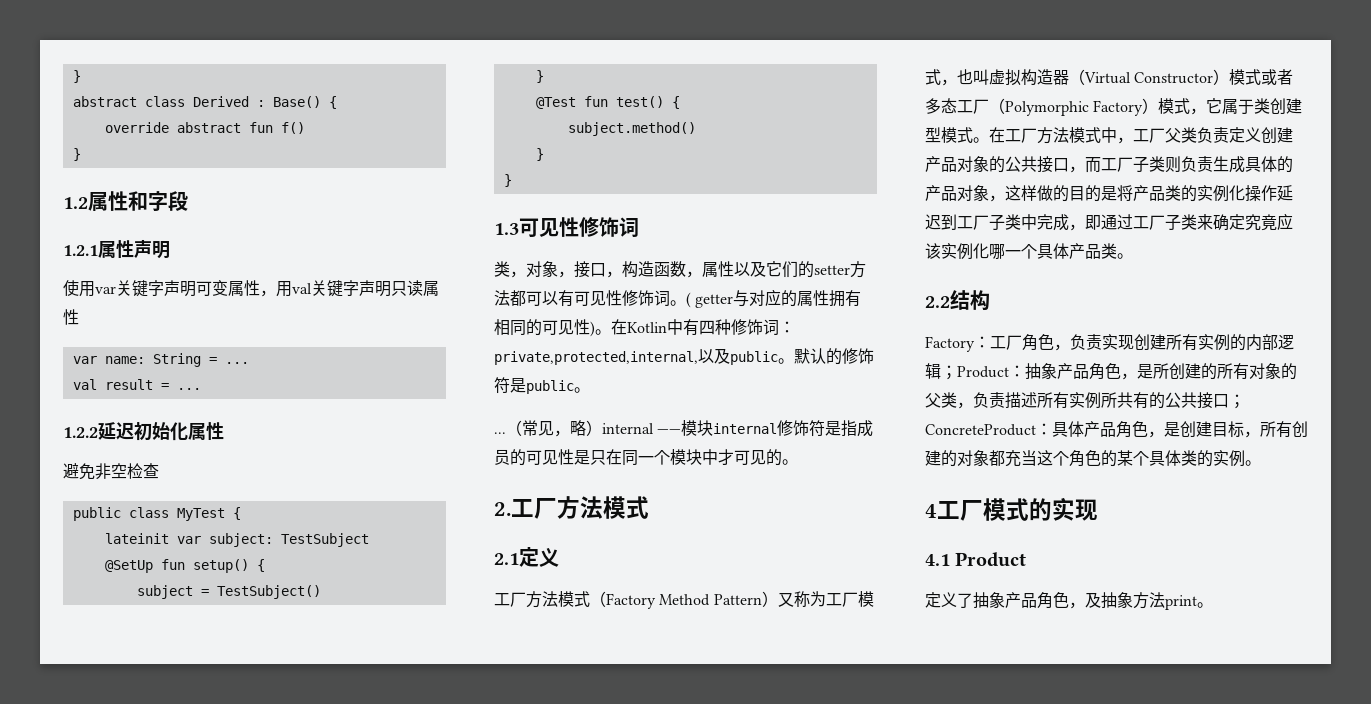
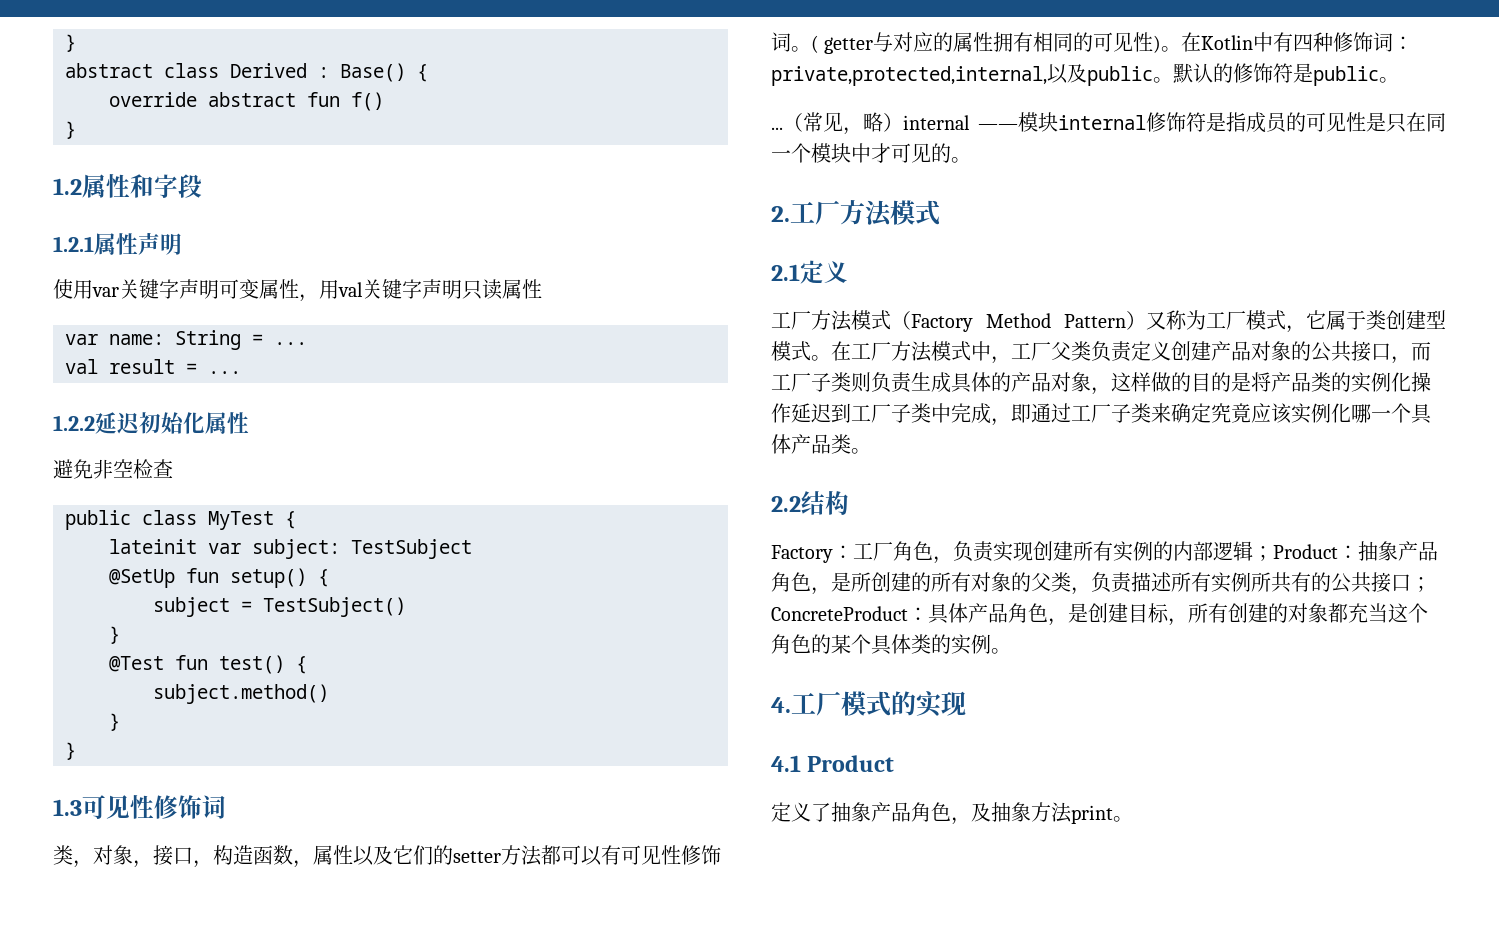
[957,69,1294,86] [925,98,1207,116] 也叫虚拟构造器（Virtual Constructor）模式或者多态工厂（Polymorphic Factory）模式， -> (1306, 329) none
[925,504,937,518] 4 -> [771,697,791,713] 4.

